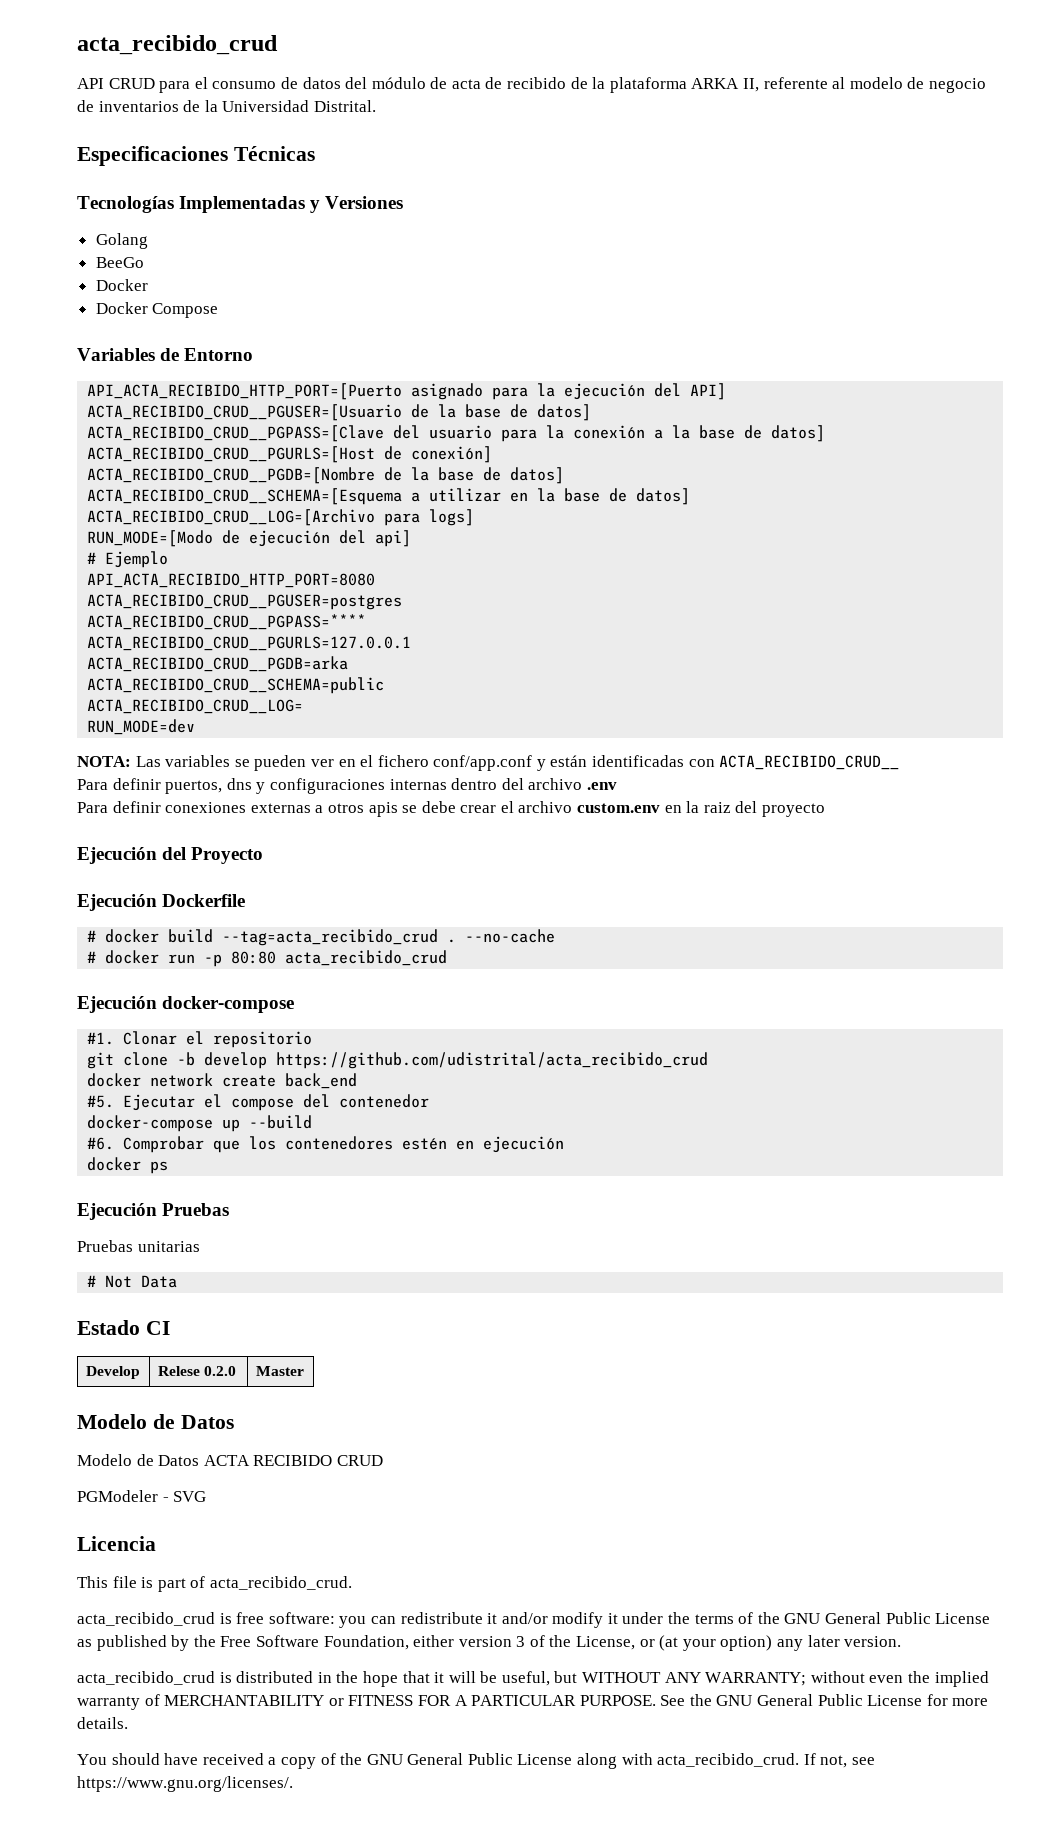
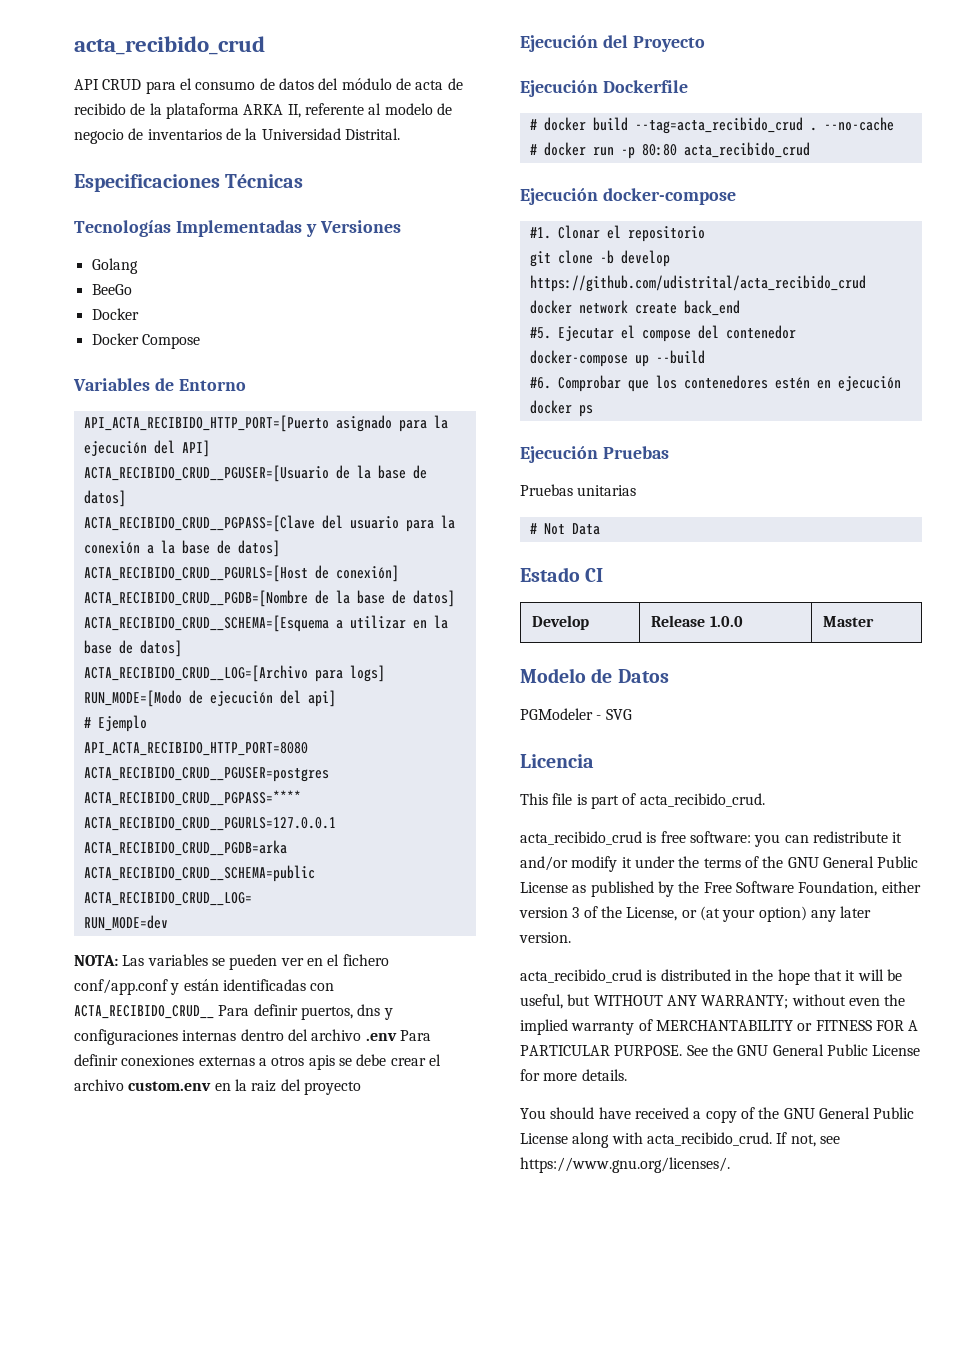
(900, 762) // -> (214, 1012) none
(617, 786) // -> (397, 1037) none
[157,1366,236,1376] Relese 0.2.0 -> [651,615,743,627] Release 1.0.0
[77,1454,383,1466] // Modelo de Datos ACTA RECIBIDO CRUD -> (669, 676) none

